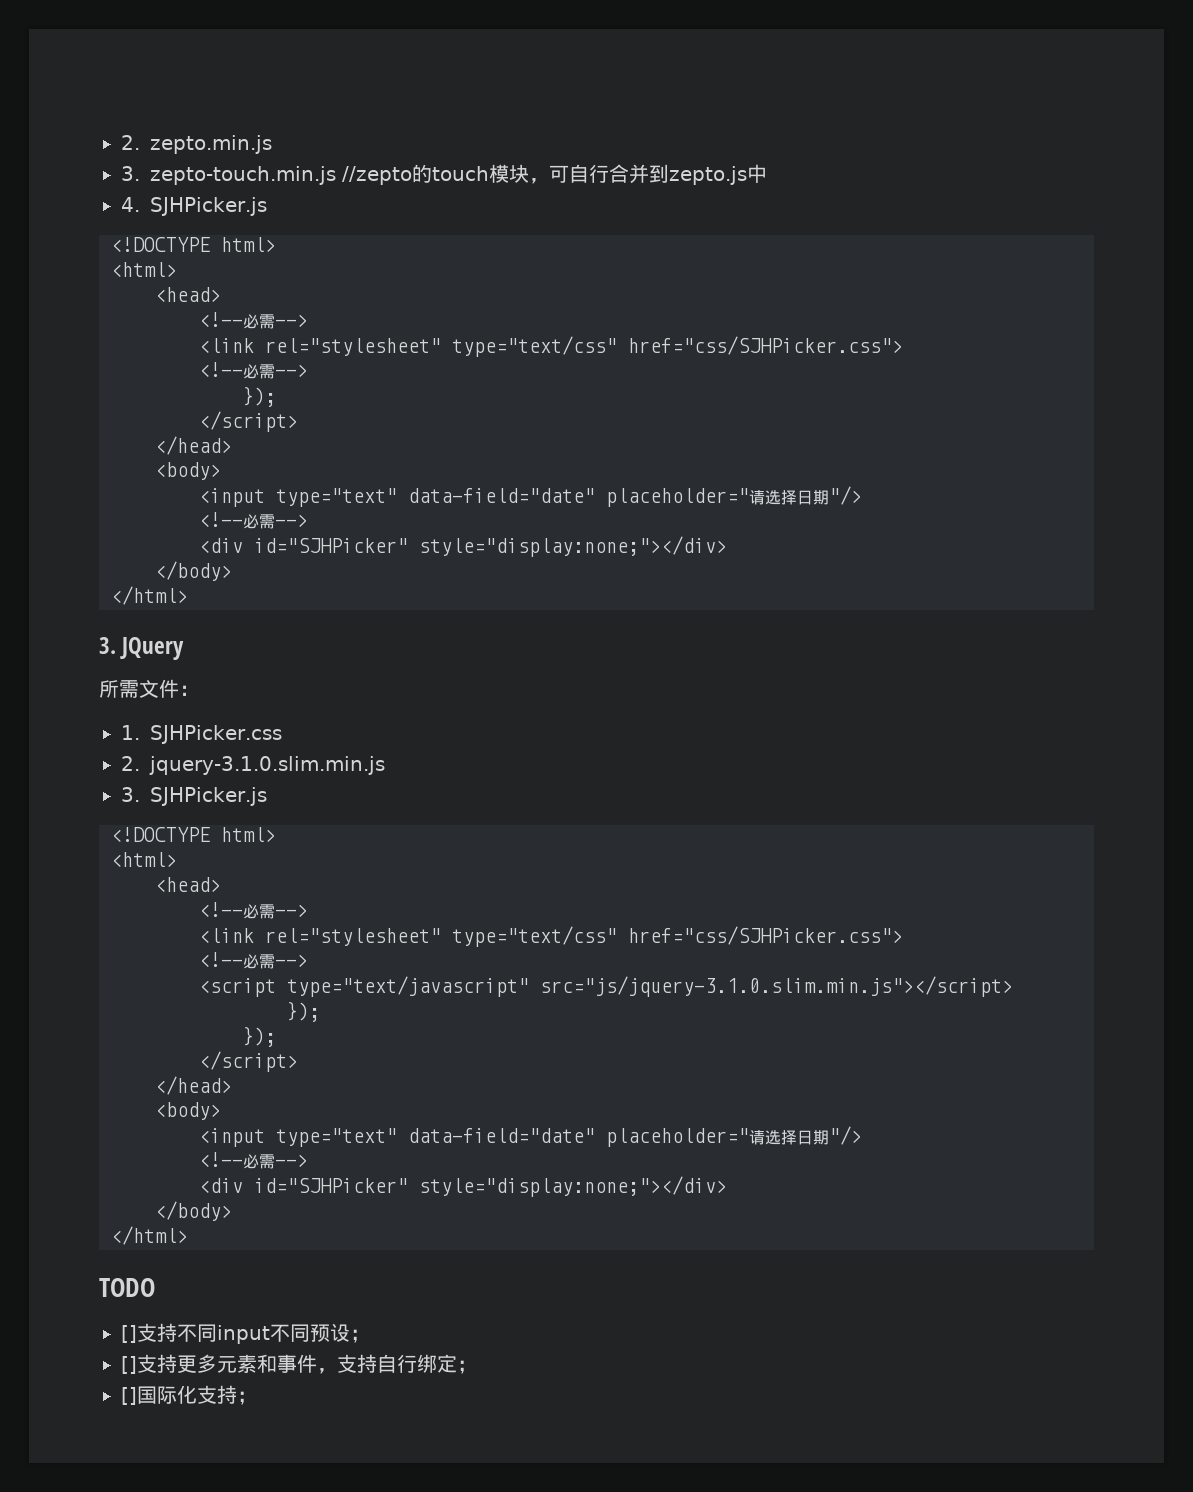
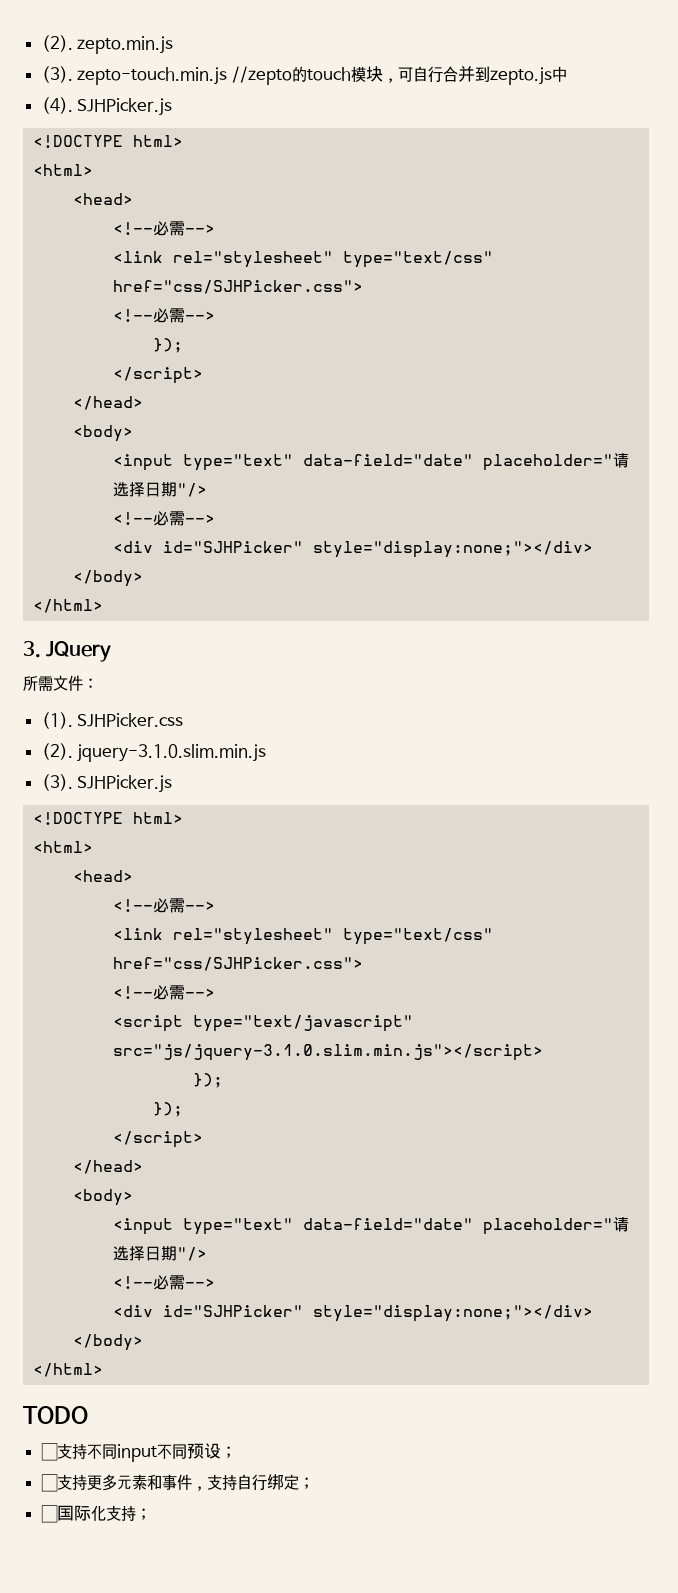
[121,135,140,150] 2. -> [41,35,73,52] (2).
[121,166,140,181] 3. -> [41,66,73,83] (3).
[121,197,140,212] 4. -> [41,97,73,114] (4).
[121,725,140,740] 1. -> [41,712,73,729] (1).
[121,756,140,771] 2. -> [41,743,73,760] (2).
[121,787,140,802] 3. -> [41,774,73,791] (3).
[121,1325,137,1343] [] -> [40,1443,58,1461] ☐
[121,1356,137,1374] [] -> [40,1474,58,1492] ☐
[121,1387,137,1405] [] -> [40,1505,58,1523] ☐

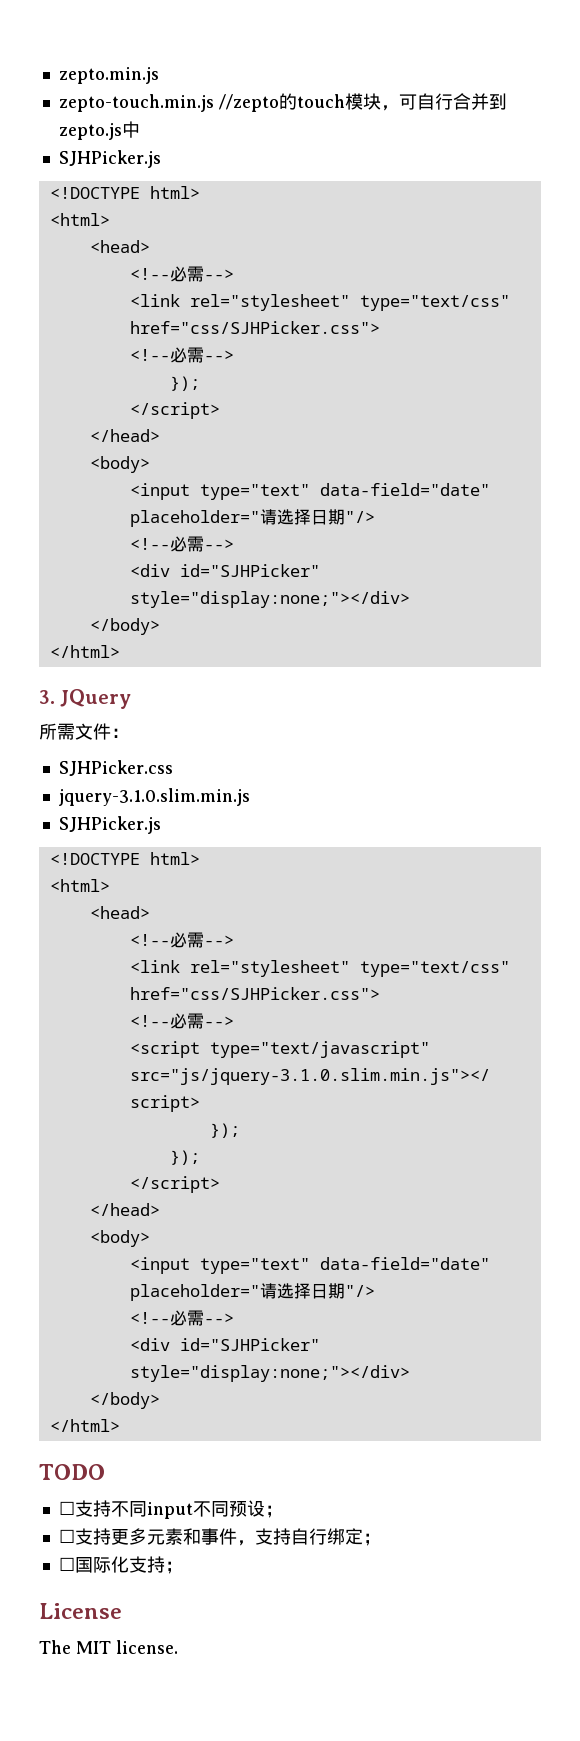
[41,35,73,52] (2). -> (58, 75) none
[41,66,73,83] (3). -> (159, 75) none
[41,97,73,114] (4). -> (140, 129) none
[41,712,73,729] (1). -> (129, 733) none
[41,743,73,760] (2). -> (173, 768) none
[41,774,73,791] (3). -> (250, 797) none
(151, 1514) none -> [39,1603,122,1619] [39,1640,178,1654] // License // The MIT license.

